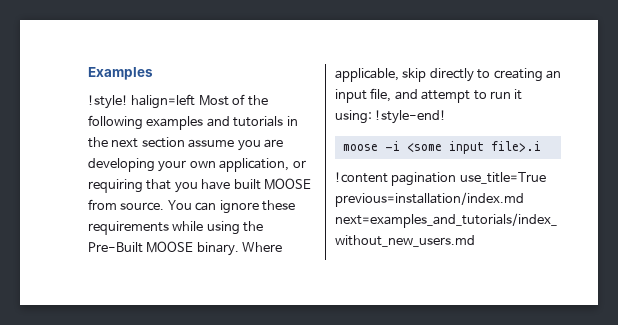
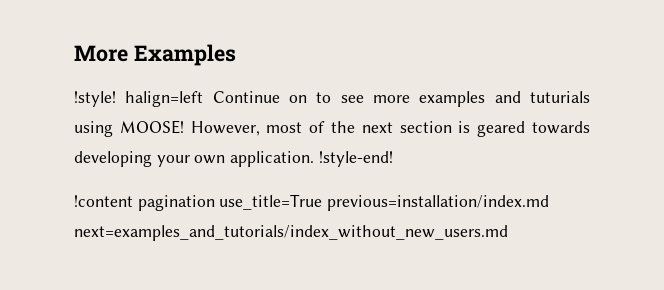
(88, 73) none -> [74,45,128,62] More
[198,94,268,106] [88,115,298,130] [88,137,283,151] [88,158,306,172] [88,178,311,193] [88,199,295,214] [88,221,264,235] [88,241,283,256] [335,68,561,82] [335,88,523,103] [335,110,447,124] [342,141,541,154] Most of the following examples and tutorials in the next section assume you are developing your own application, or requiring that you have built MOOSE from source. You can ignore these requirements while using the Pre-Built MOOSE binary. Where applicable, skip directly to creating an input file, and attempt to run it using: !style-end! // moose -i <some input file>.i -> [212,91,590,107] [74,120,590,137] [74,151,393,167] Continue on to see more examples and tuturials using MOOSE! However, most of the next section is geared towards developing your own application. !style-end!

